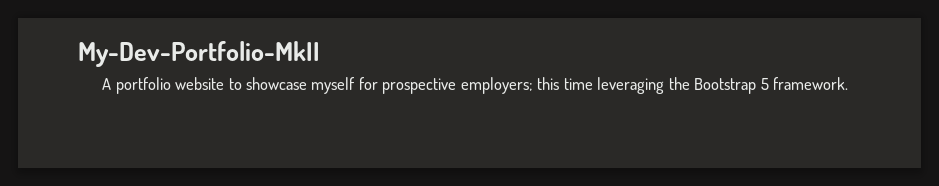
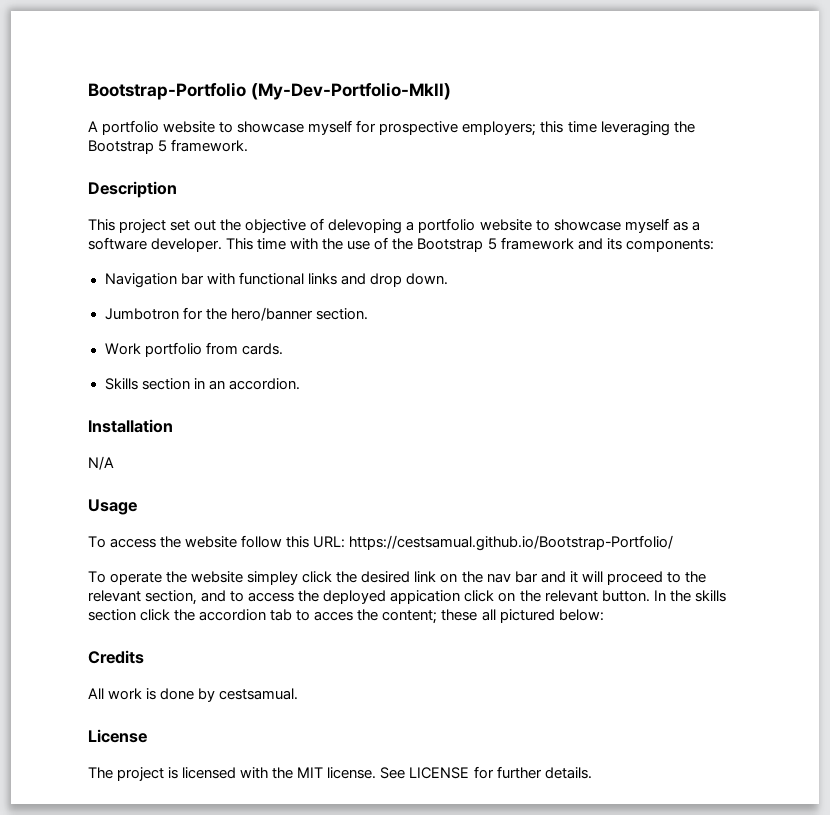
[78,41,320,67] My-Dev-Portfolio-MkII -> [88,82,451,100] Bootstrap-Portfolio (My-Dev-Portfolio-MkII)
(848, 83) none -> [88,181,177,198] [88,218,700,234] [88,237,714,252] [104,272,448,288] [104,307,368,321] [104,342,283,357] [104,378,300,390] [88,419,173,433] [88,456,114,470] [88,499,137,515] [88,535,674,551] [88,571,706,585] [88,590,726,605] [88,609,604,624] [88,650,144,664] [88,688,299,702] [88,729,147,743] [88,766,592,781] // Description // This project set out the objective of delevoping a portfolio website to showcase myself as a software developer. This time with the use of the Bootstrap 5 framework and its components: // Navigation bar with functional links and drop down. // Jumbotron for the hero/banner section. // Work portfolio from cards. // Skills section in an accordion. // Installation // N/A // Usage // To access the website follow this URL: https://cestsamual.github.io/Bootstrap-Portfolio/ // To operate the website simpley click the desired link on the nav bar and it will proceed to the relevant section, and to access the deployed appication click on the relevant button. In the skills section click the accordion tab to acces the content; these all pictured below: // Credits // All work is done by cestsamual. // License // The project is licensed with the MIT license. See LICENSE for further details.

